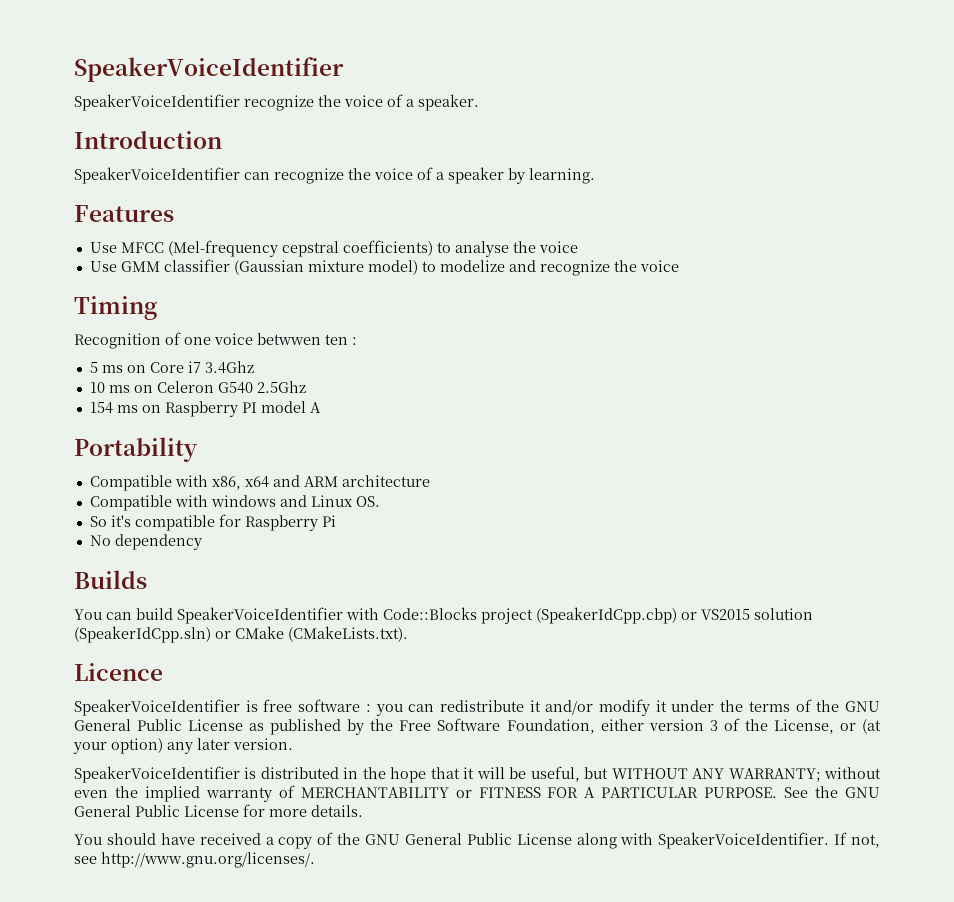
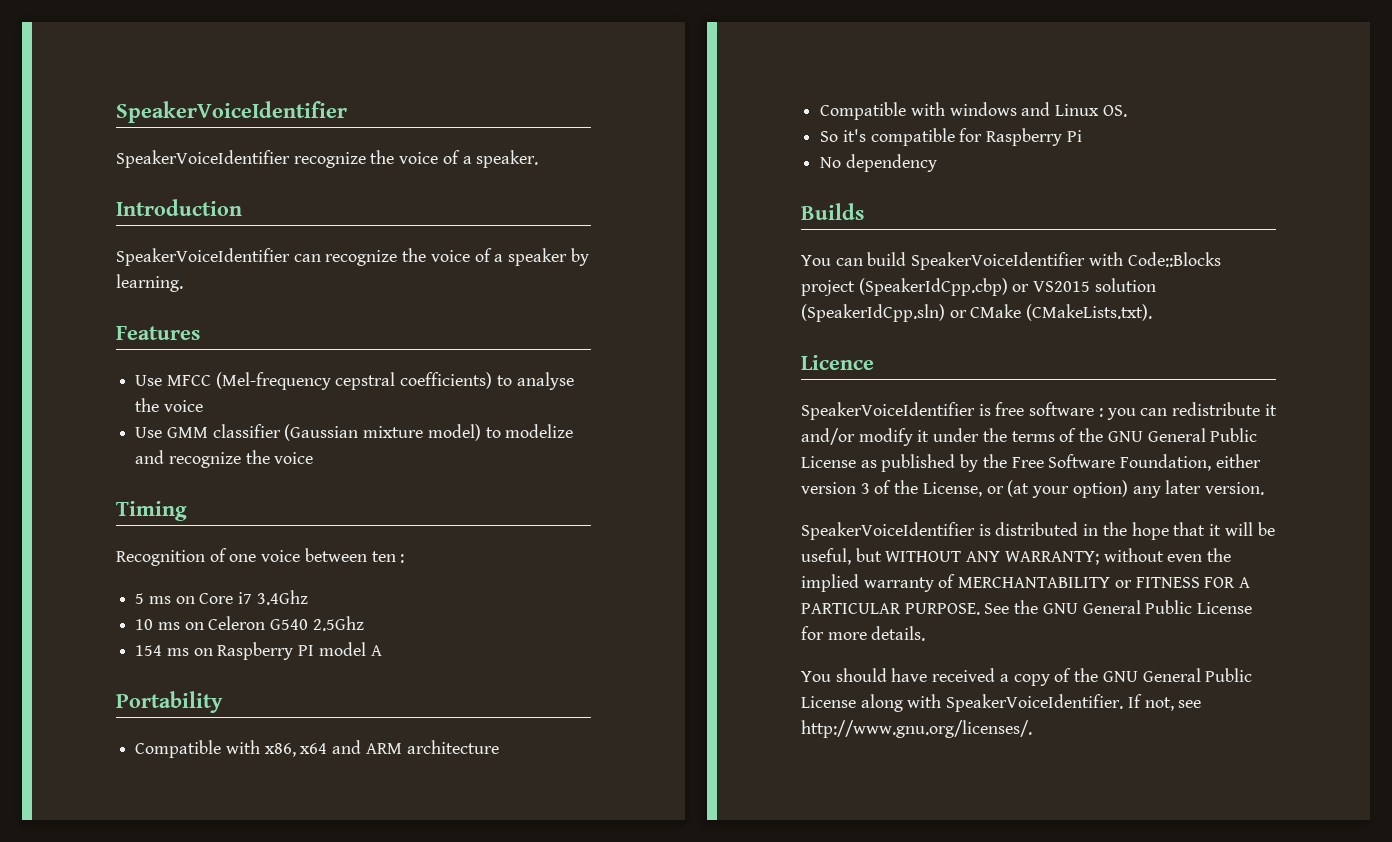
[257,333,321,345] betwwen -> [304,548,367,562] between

